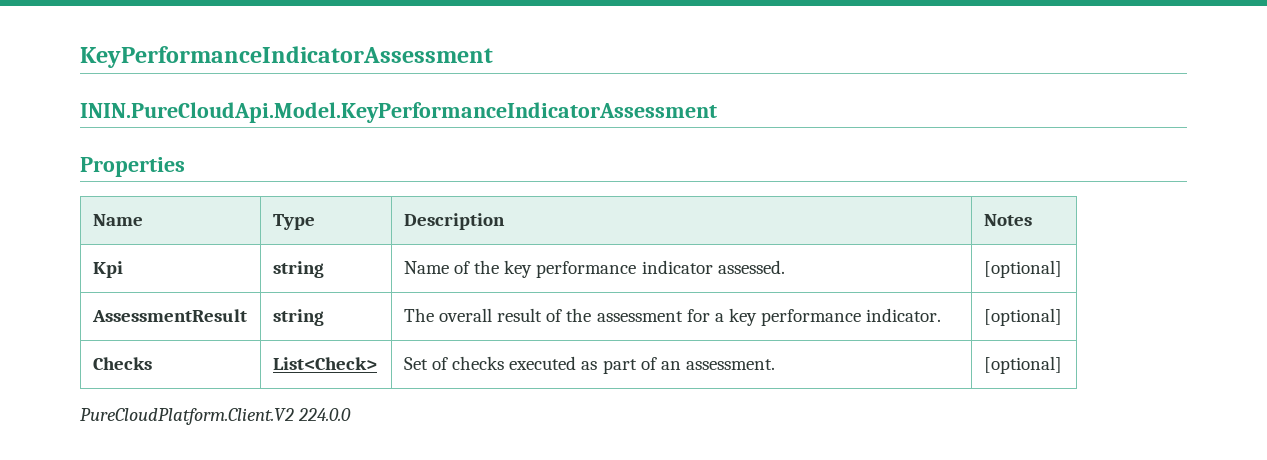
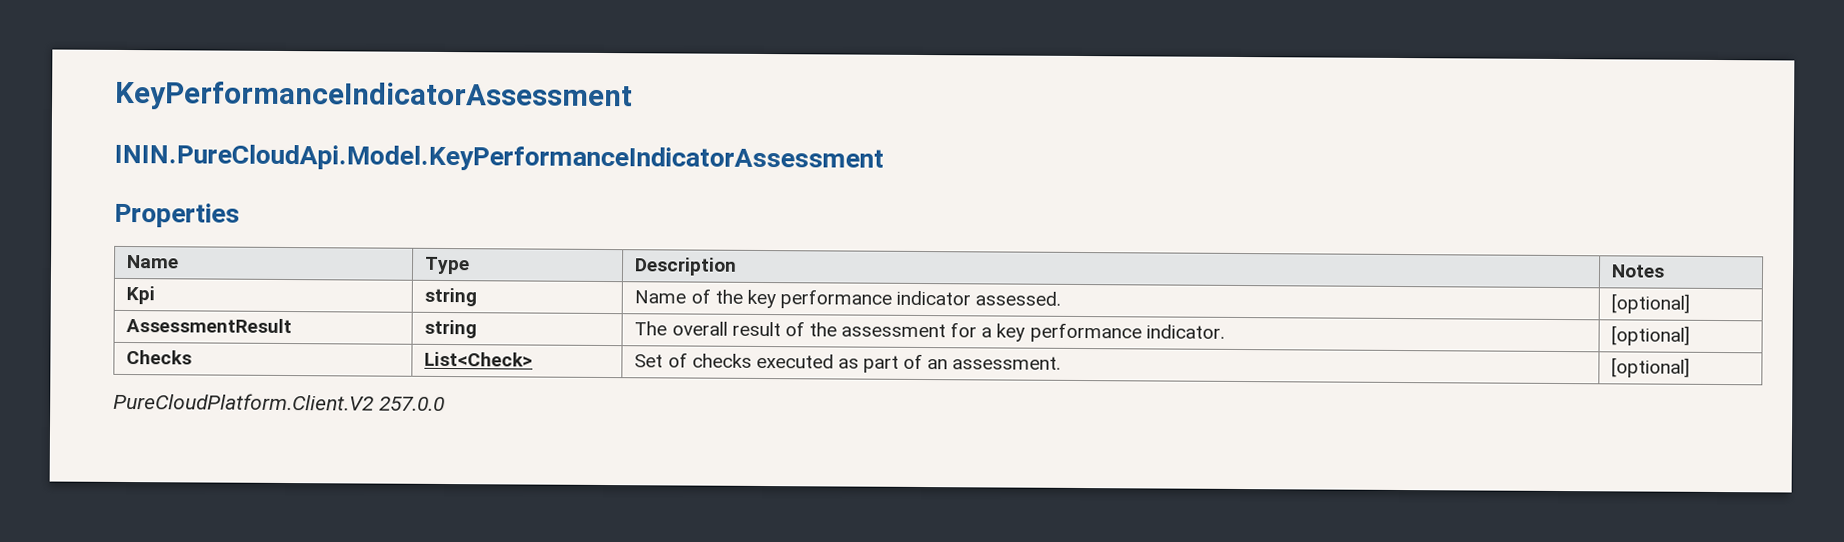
[298,408,352,421] 224.0.0 -> [378,396,445,412] 257.0.0

